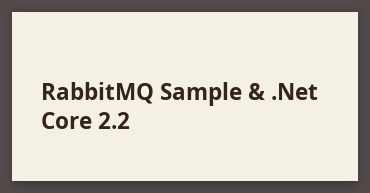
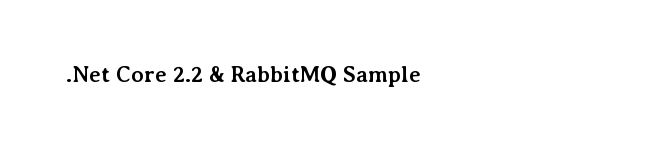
[41,82,319,106] [41,112,131,129] RabbitMQ Sample & .Net Core 2.2 -> [66,66,421,87] .Net Core 2.2 & RabbitMQ Sample

